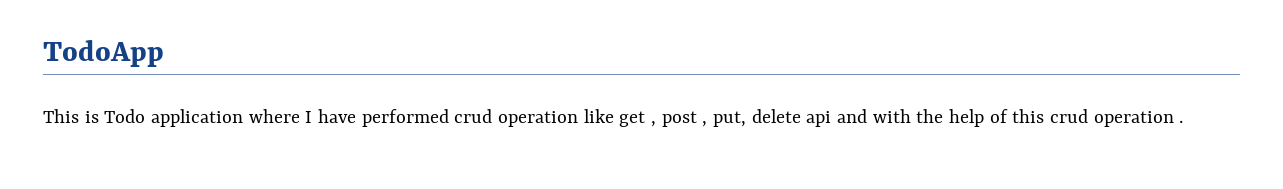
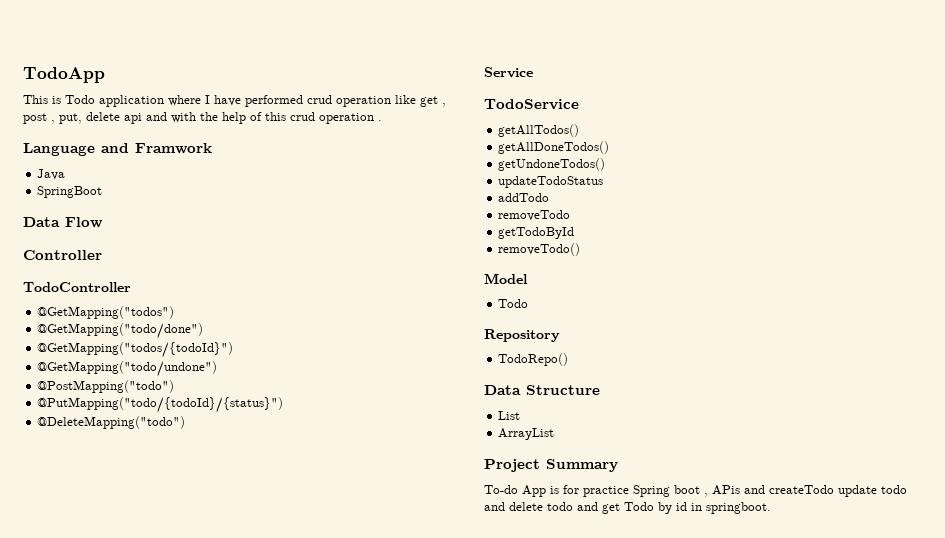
(1184, 121) none -> [23,143,212,156] [37,169,66,180] [37,186,103,198] [23,217,103,228] [23,250,102,260] [23,282,131,292] [37,306,175,319] [37,323,204,339] [37,342,234,358] [37,361,218,377] [37,380,175,393] [37,397,284,413] [37,416,186,429] [484,67,533,78] [484,99,579,110] [498,124,580,137] [498,141,610,154] [498,158,606,171] [498,176,604,188] [498,193,550,202] [498,210,571,221] [498,227,575,239] [498,243,581,256] [484,273,528,284] [498,299,529,308] [484,329,560,342] [498,353,569,366] [484,385,600,395] [498,411,521,420] [498,428,555,440] [484,459,618,472] [484,485,907,497] [484,502,771,514] // Language and Framwork // Java // SpringBoot // Data Flow // Controller // TodoController // @GetMapping("todos") // @GetMapping("todo/done") // @GetMapping("todos/{todoId}") // @GetMapping("todo/undone") // @PostMapping("todo") // @PutMapping("todo/{todoId}/{status}") // @DeleteMapping("todo") // Service // TodoService // getAllTodos() // getAllDoneTodos() // getUndoneTodos() // updateTodoStatus // addTodo // removeTodo // getTodoById // removeTodo() // Model // Todo // Repository // TodoRepo() // Data Structure // List // ArrayList // Project Summary // To-do App is for practice Spring boot , APis and createTodo update todo and delete todo and get Todo by id in springboot.

